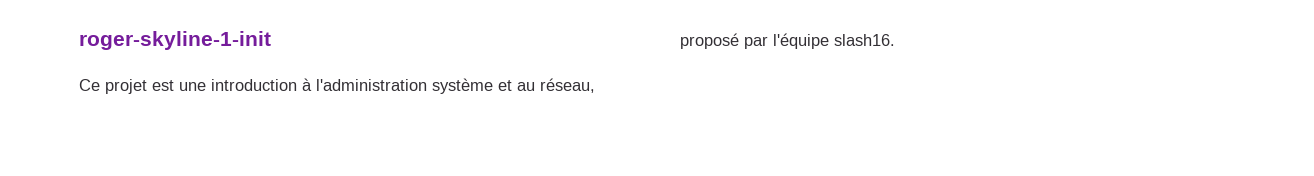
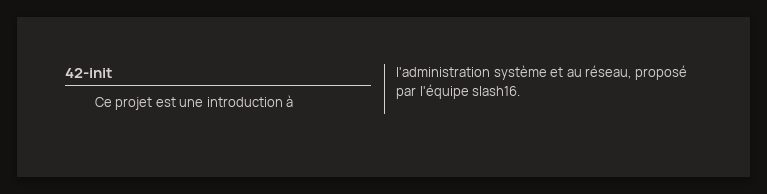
[79,31,271,50] roger-skyline-1-init -> [65,68,113,78] 42-init

